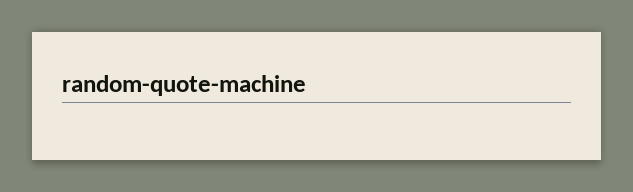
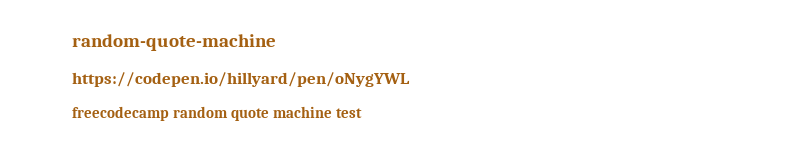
(306, 85) none -> [72,72,410,87] [72,106,363,121] // https://codepen.io/hillyard/pen/oNygYWL // freecodecamp random quote machine test

